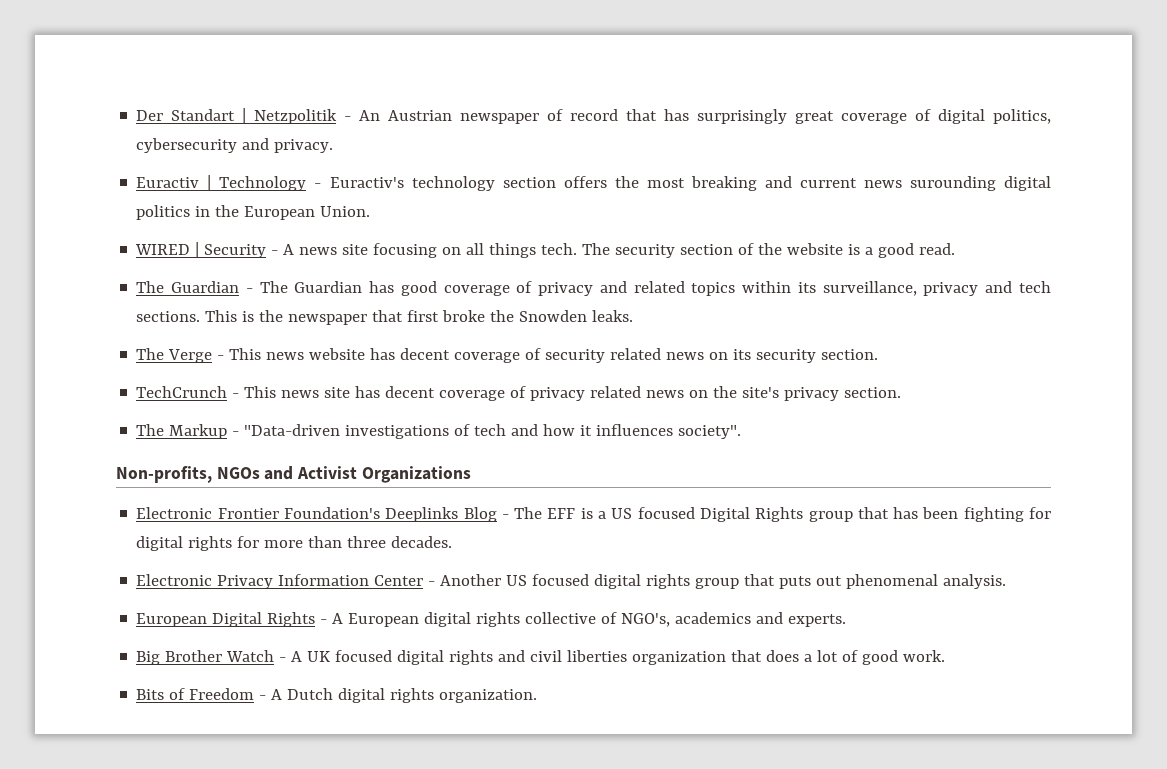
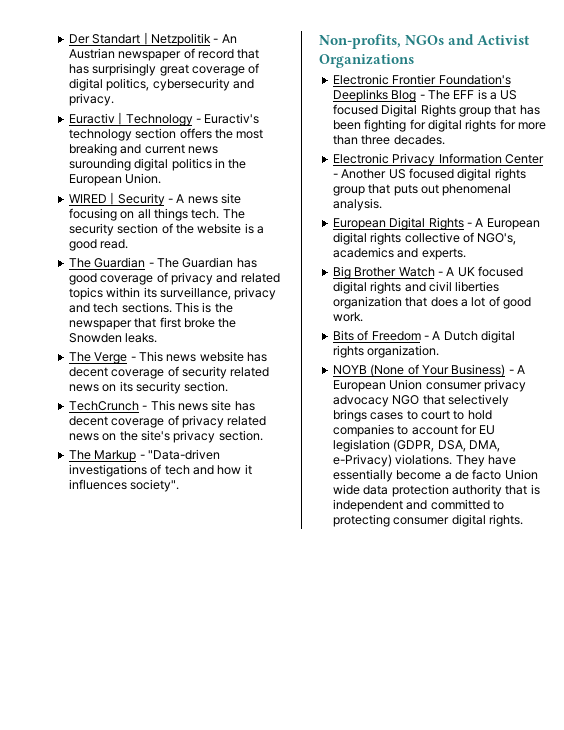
(538, 696) none -> [332,364,525,377] [332,379,526,392] [332,394,509,407] [332,409,492,422] [332,424,496,437] [332,439,500,452] [332,454,516,467] [332,469,538,482] [332,484,540,497] [332,499,504,512] [332,514,523,527] // NOYB (None of Your Business) - A European Union consumer privacy advocacy NGO that selectively brings cases to court to hold companies to account for EU legislation (GDPR, DSA, DMA, e-Privacy) violations. They have essentially become a de facto Union wide data protection authority that is independent and committed to protecting consumer digital rights.

